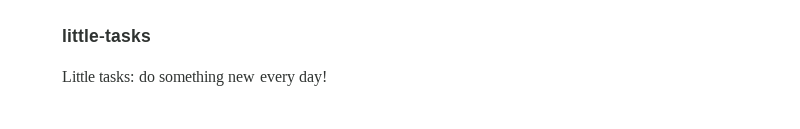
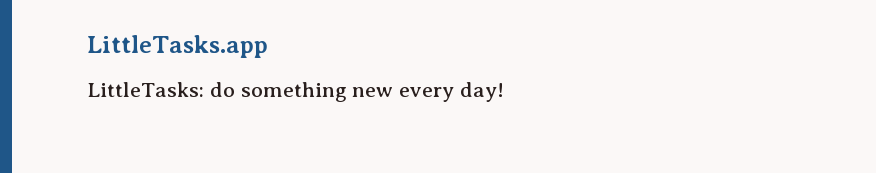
[62,29,151,42] [62,71,135,82] little-tasks // Little tasks: -> [87,35,268,58] [87,82,204,97] LittleTasks.app // LittleTasks:

